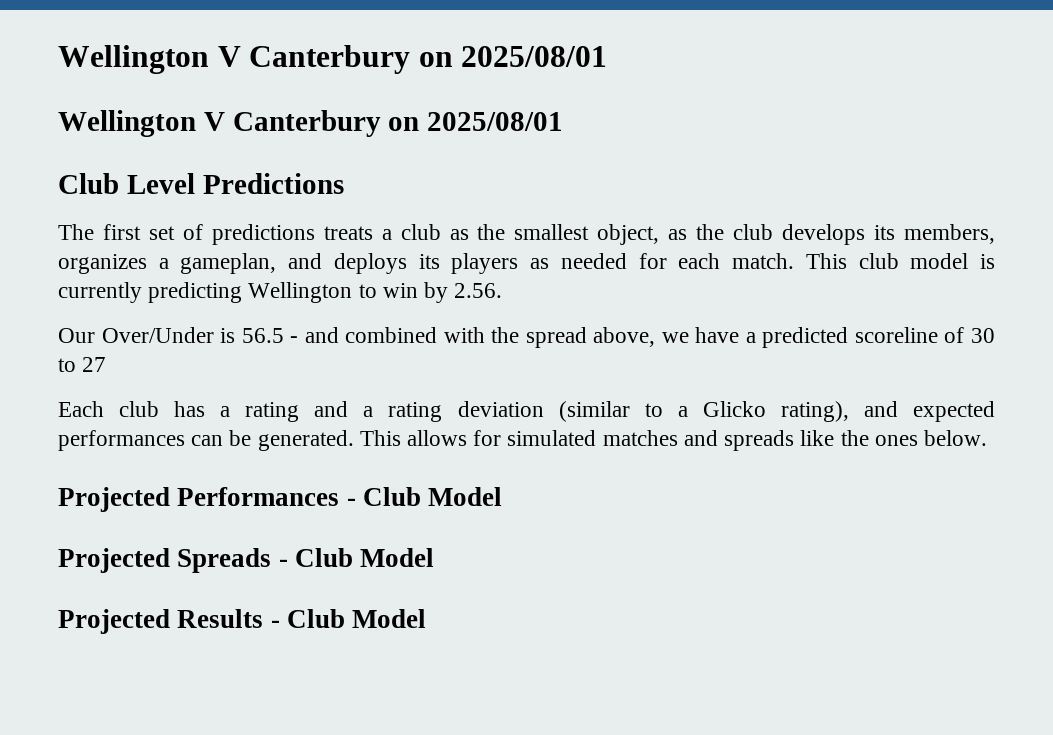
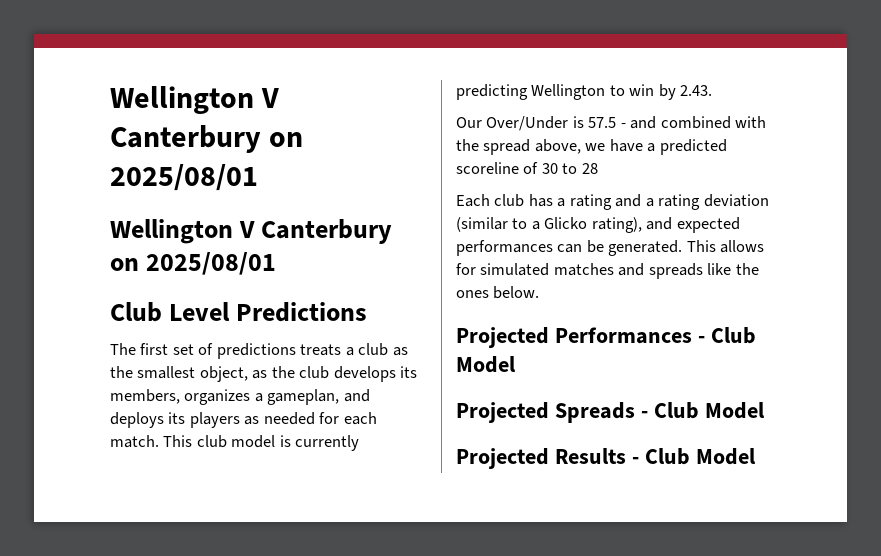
[454,283,503,298] 2.56. -> [680,85,713,96] 2.43.
[241,328,284,343] 56.5 -> [588,117,617,128] 57.5
[82,357,107,372] 27 -> [581,163,598,174] 28

